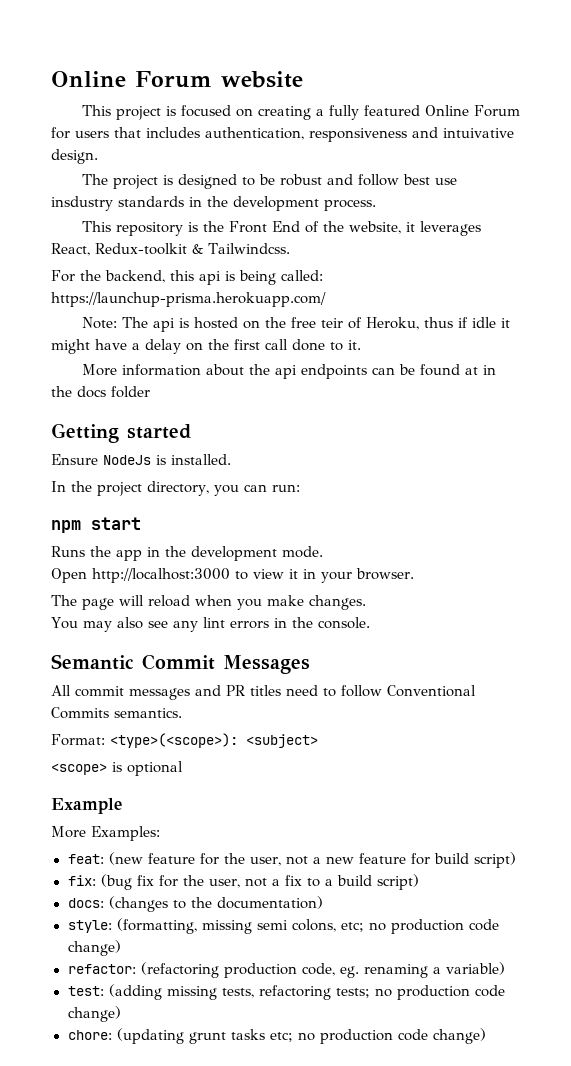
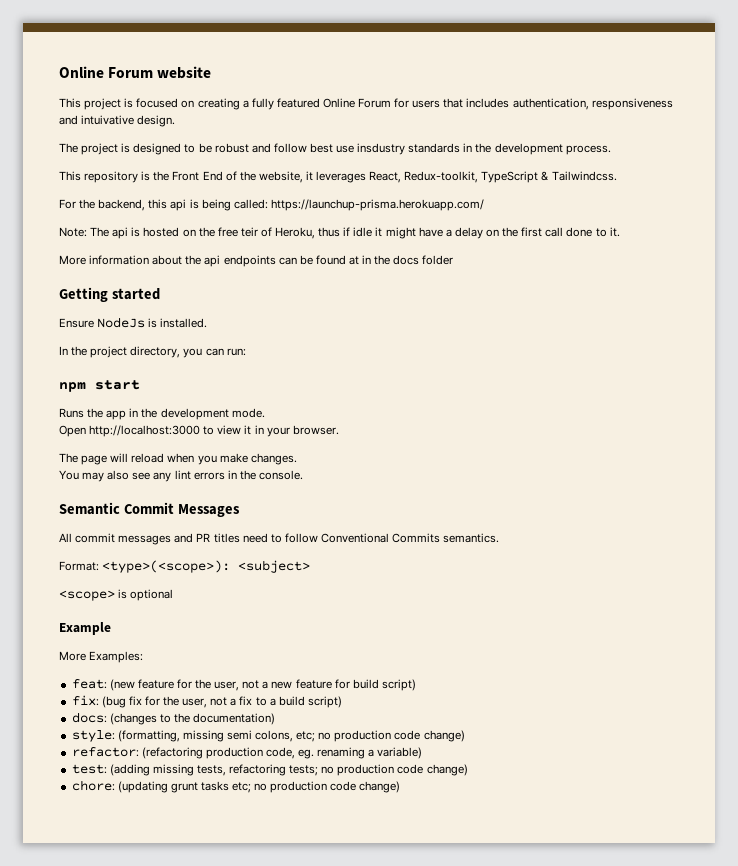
[95,243,187,255] Redux-toolkit -> [404,171,539,183] Redux-toolkit, TypeScript

